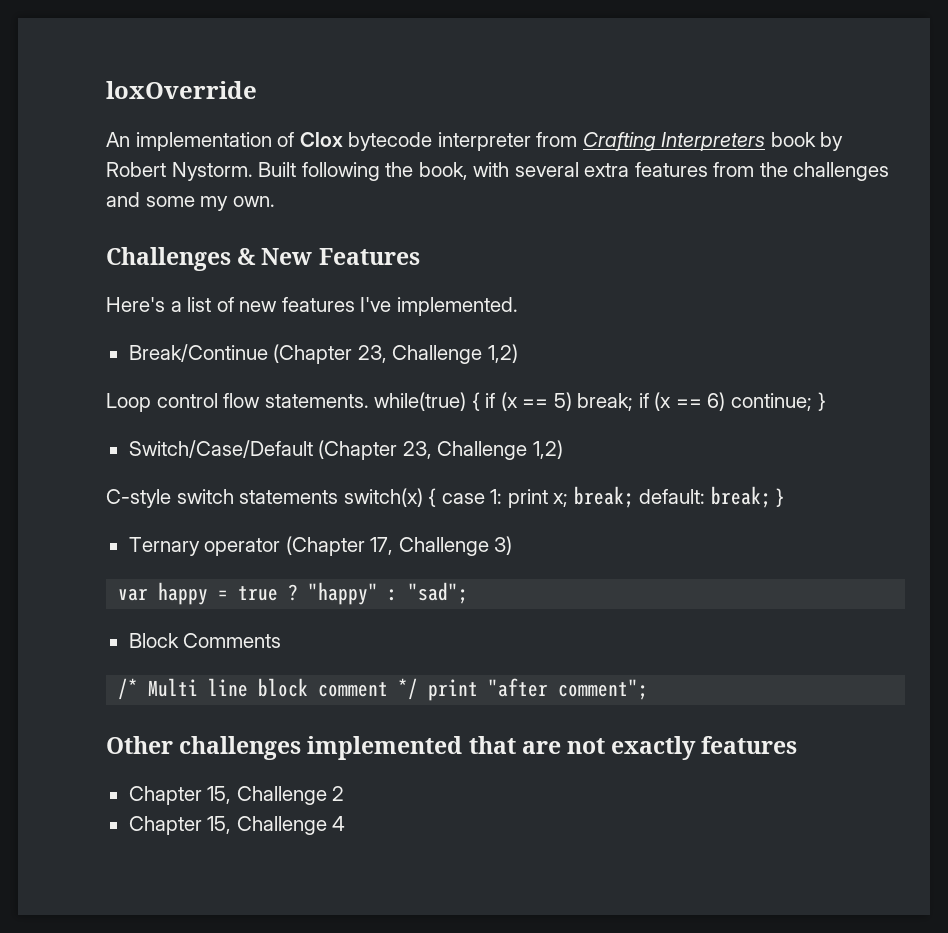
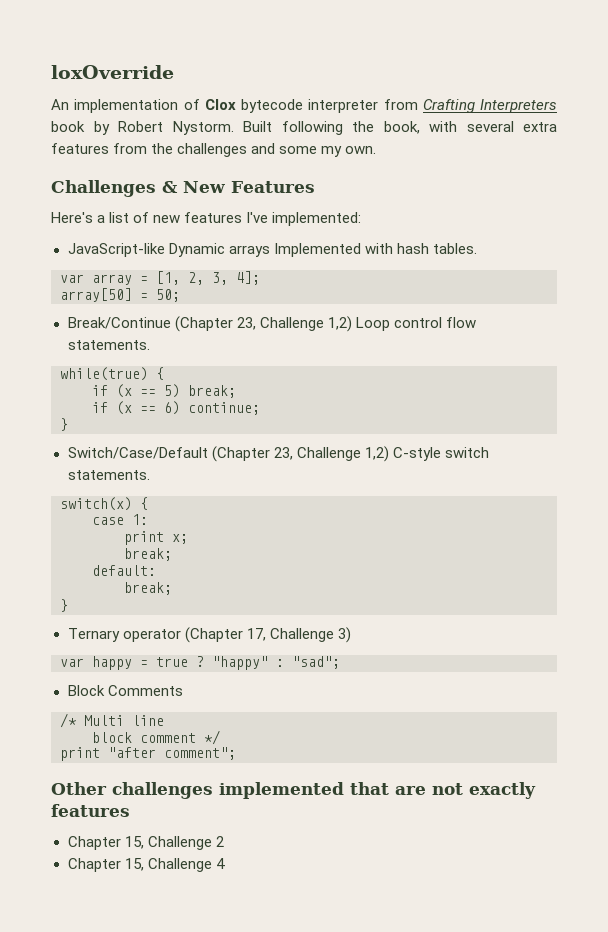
[396,297,518,316] implemented. -> [272,212,362,226] [67,243,477,257] [60,271,260,285] [60,288,180,302] implemented: // JavaScript-like Dynamic arrays Implemented with hash tables. // var array = [1, 2, 3, 4]; // array[50] = 50;
(518, 353) // -> (352, 324) none
(369, 401) none -> (150, 345) //
(480, 401) none -> (164, 373) //
(634, 402) none -> (236, 391) //
(813, 402) none -> (260, 408) //
(563, 449) // -> (389, 454) none
[239,490,339,504] statements -> [67,470,150,480] statements. //
(437, 497) none -> (148, 503) //
(503, 496) none -> (148, 519) //
[573,486,634,508] break; -> [124,548,172,561] // break; //
[710,486,771,508] break; -> [124,582,172,595] // break; //
(249, 687) none -> (164, 720) //
(419, 689) none -> (220, 737) //

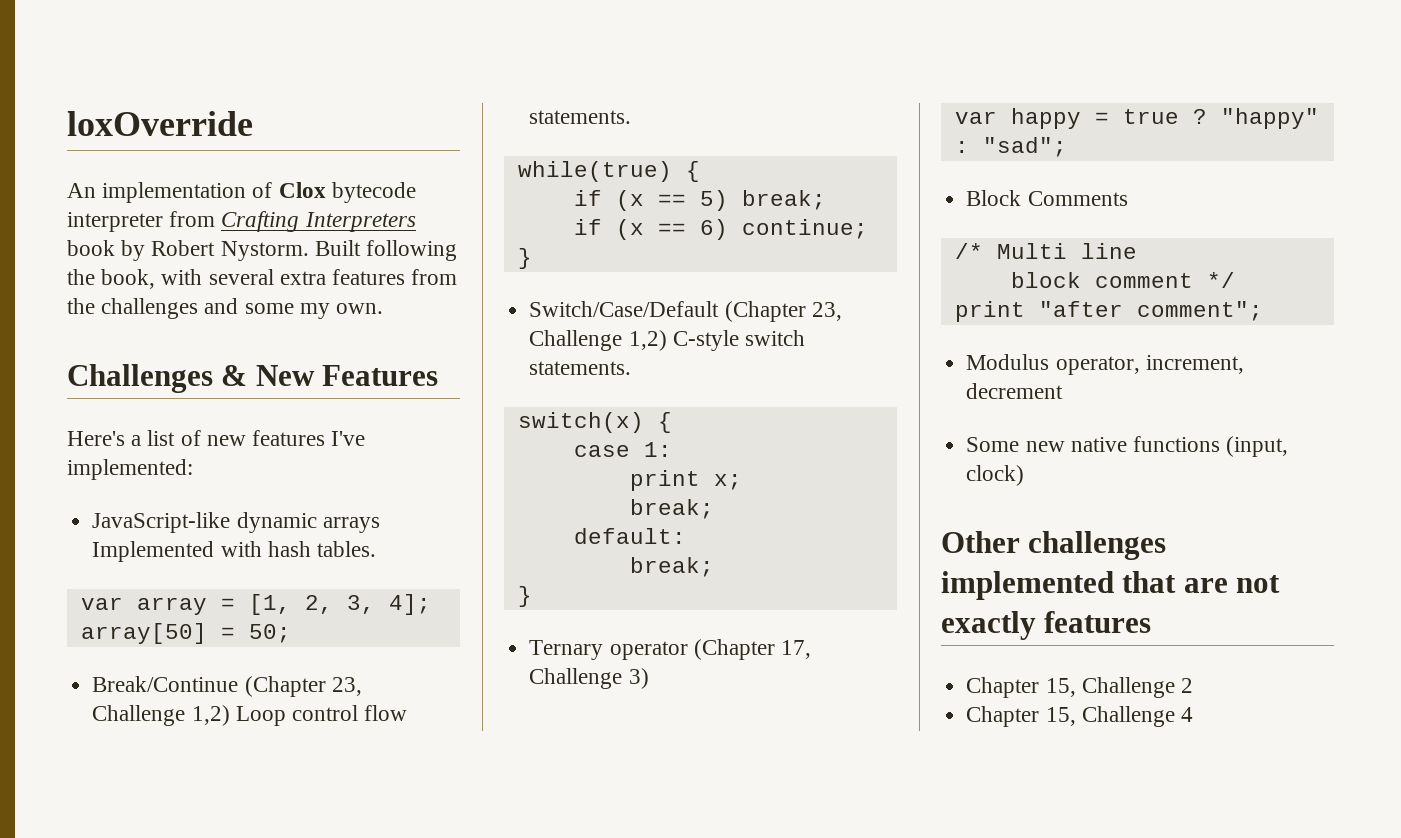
[168,243,225,257] Dynamic -> [236,512,317,533] dynamic
(236, 753) none -> [966,354,1244,375] [966,383,1064,399] [966,436,1289,457] [966,465,1025,486] // Modulus operator, increment, decrement // Some new native functions (input, clock)

